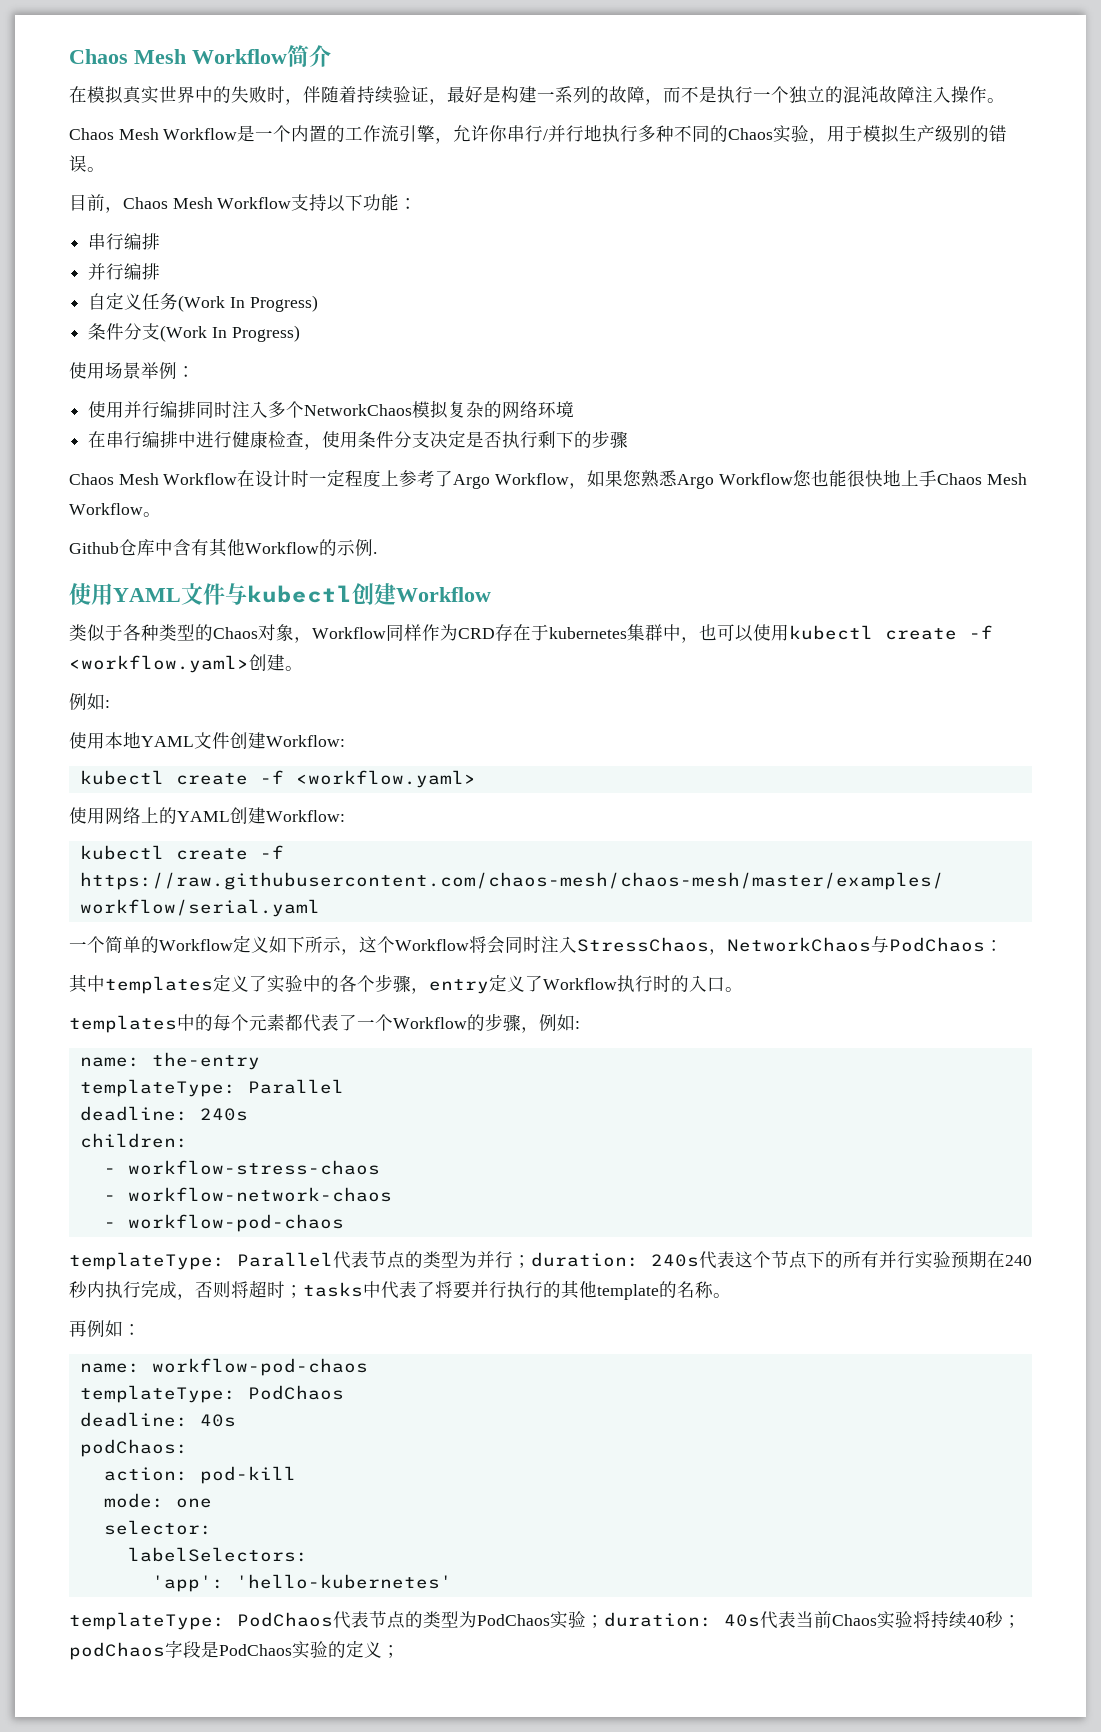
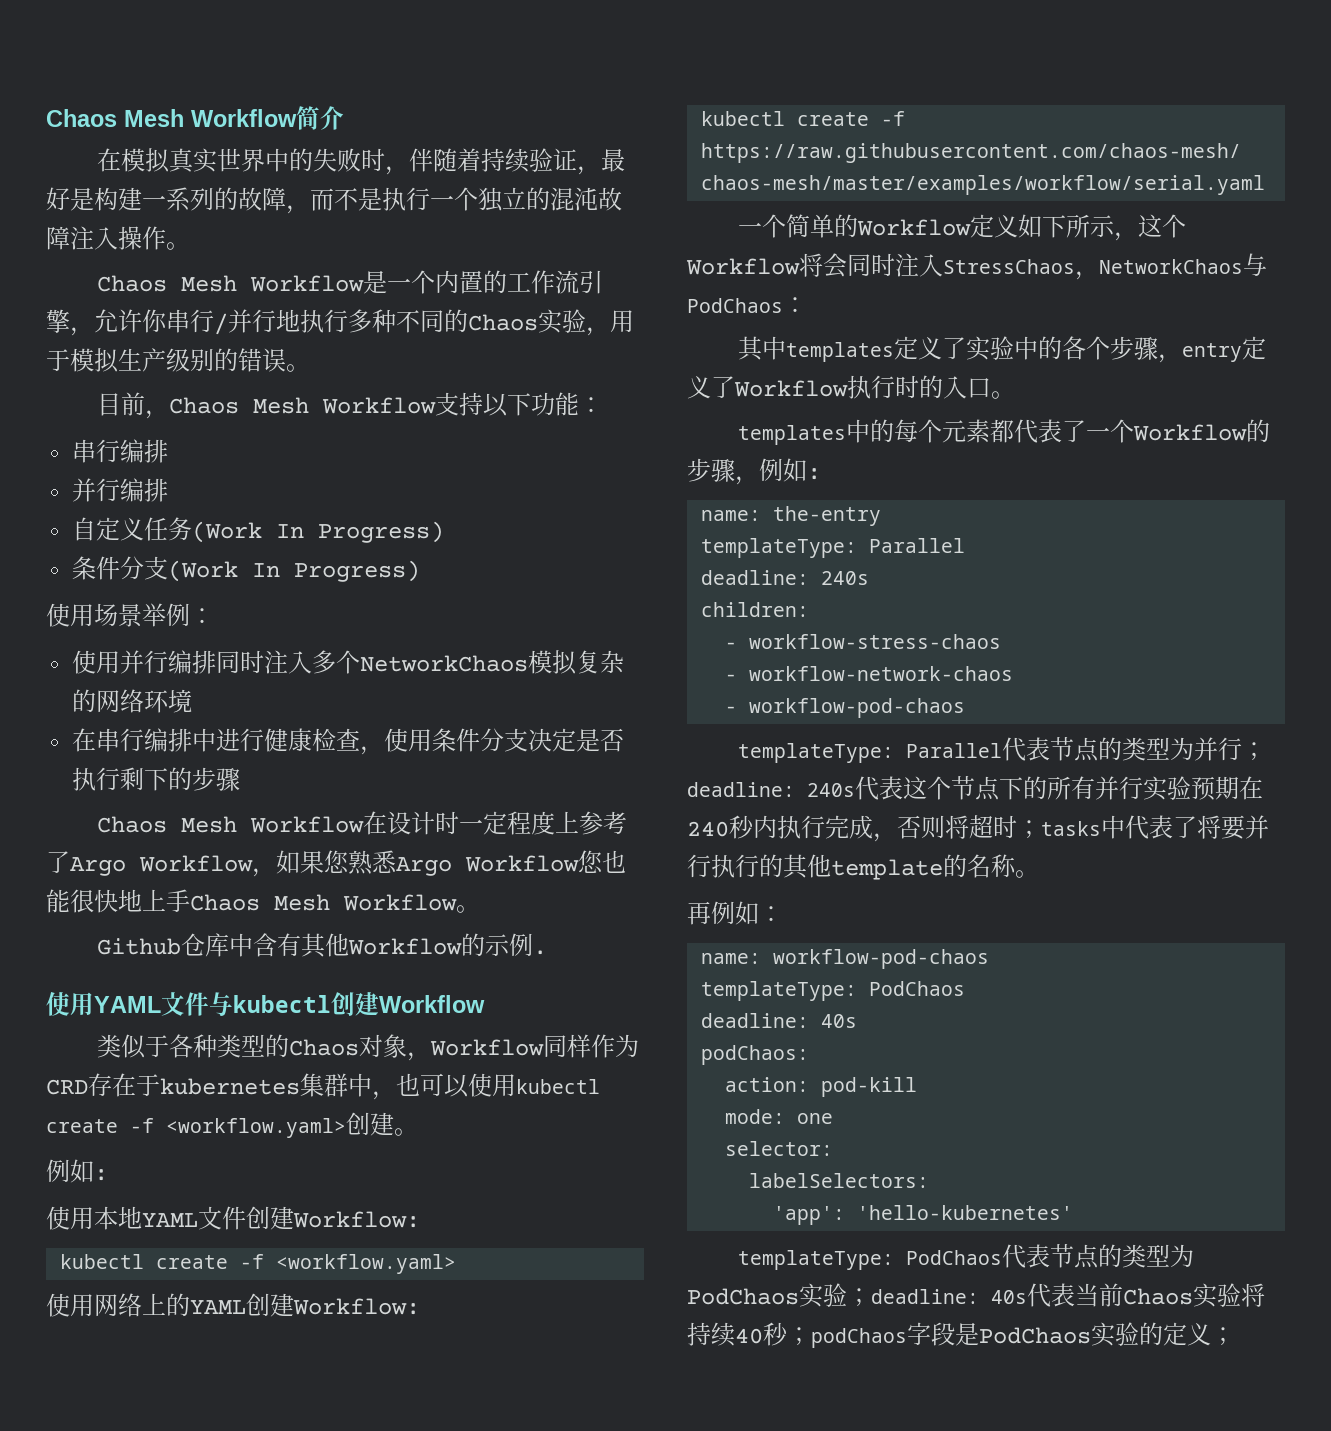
[531,1252,639,1267] duration: -> [687,782,795,797] deadline:
[604,1612,712,1627] duration: -> [871,1289,979,1304] deadline:

